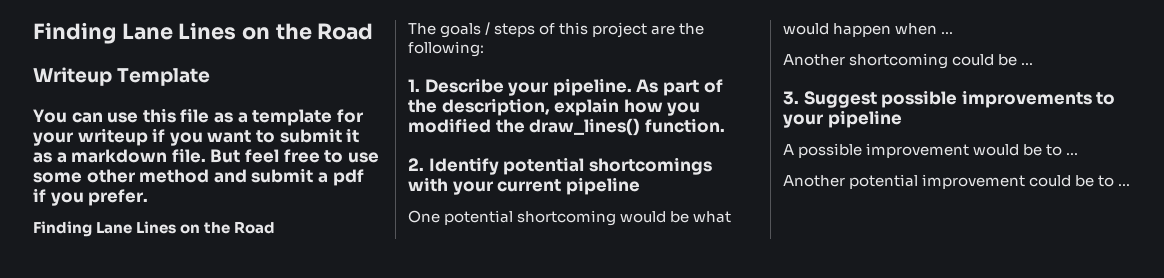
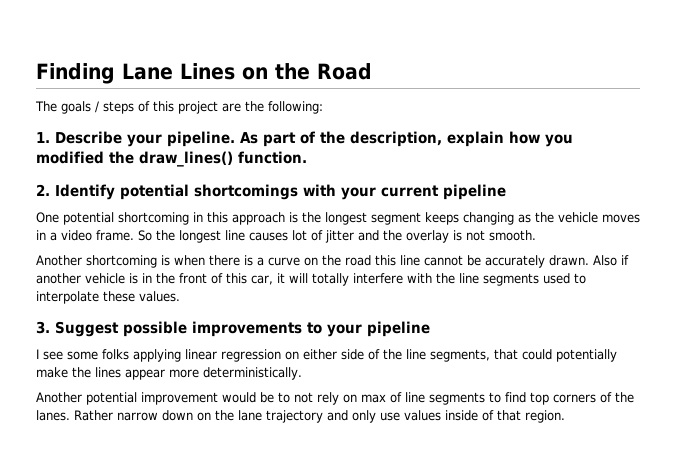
[33,22,374,44] [33,67,211,86] [33,108,363,126] [33,128,360,146] [33,148,379,163] [33,168,364,186] [33,188,149,206] [33,221,276,237] Finding Lane Lines on the Road // Writeup Template // You can use this file as a template for your writeup if you want to submit it as a markdown file. But feel free to use some other method and submit a pdf if you prefer. // Finding Lane Lines on the Road -> [36,63,372,84] Finding Lane Lines on the Road
[620,211,732,223] [783,23,954,37] [783,53,1034,69] would be what would happen when ... // Another shortcoming could be ... -> [193,212,640,225] [36,230,536,243] [36,255,629,268] [36,273,586,286] [36,291,180,304] in this approach is the longest segment keeps changing as the vehicle moves in a video frame. So the longest line causes lot of jitter and the overlay is not smooth. // Another shortcoming is when there is a curve on the road this line cannot be accurately drawn. Also if another vehicle is in the front of this car, it will totally interfere with the line segments used to interpolate these values.
[783,143,1079,158] [783,174,1131,189] A possible improvement would be to ... // Another potential improvement could be to ... -> [36,349,617,362] [36,367,302,380] [36,392,634,405] [36,410,565,423] I see some folks applying linear regression on either side of the line segments, that could potentially make the lines appear more deterministically. // Another potential improvement would be to not rely on max of line segments to find top corners of the lanes. Rather narrow down on the lane trajectory and only use values inside of that region.

